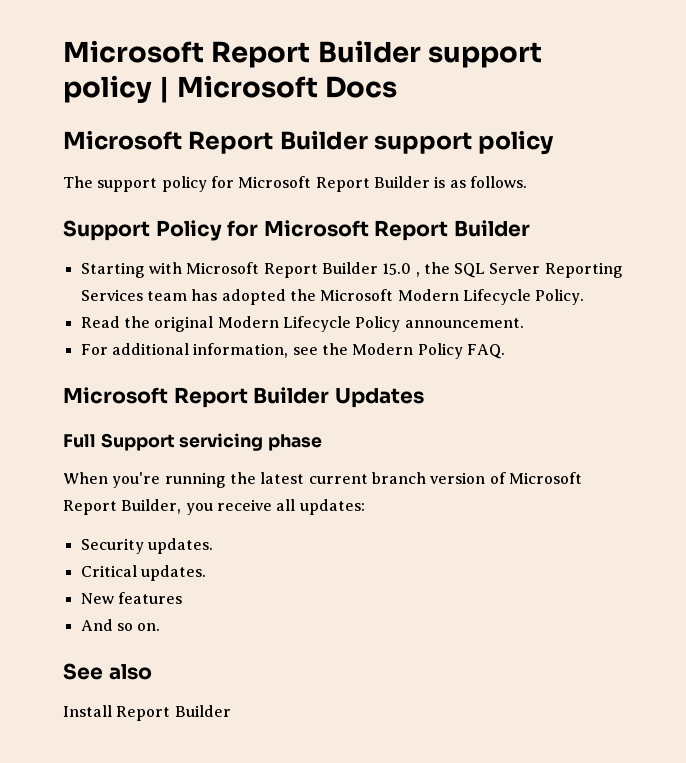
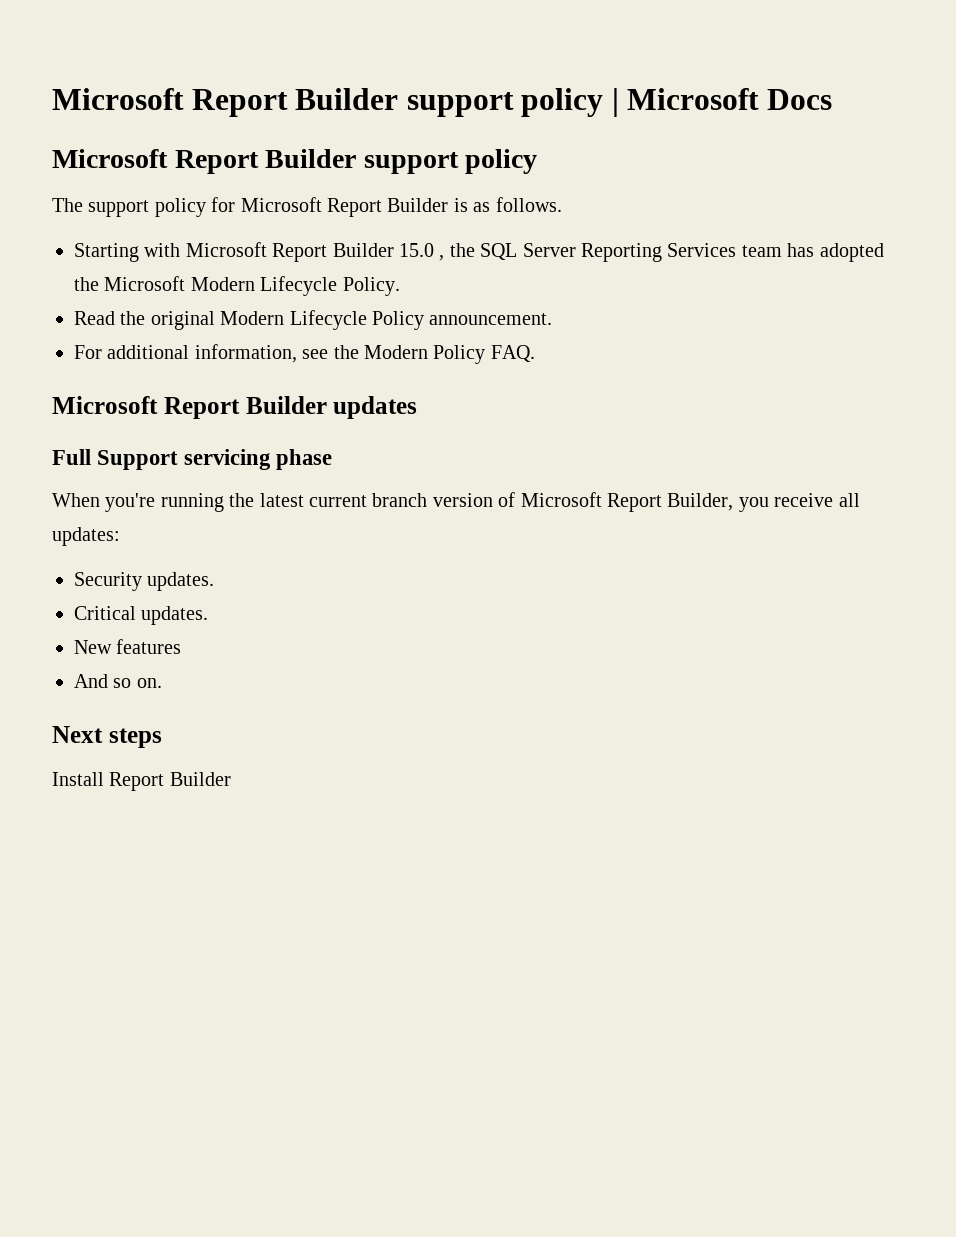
[63,220,530,241] // Support Policy for Microsoft Report Builder -> (562, 204) none
[334,388,424,408] Updates -> [333,396,418,419] updates
[63,663,152,680] See also -> [52,726,162,748] Next steps

